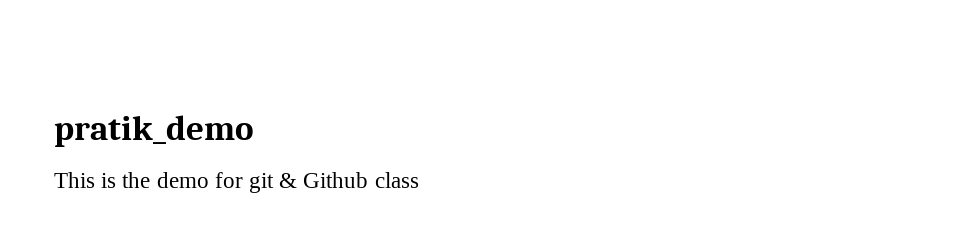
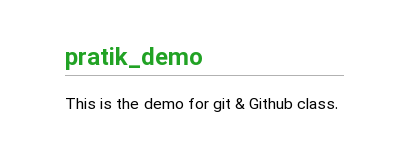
[374,172,419,188] class -> [297,98,339,109] class.

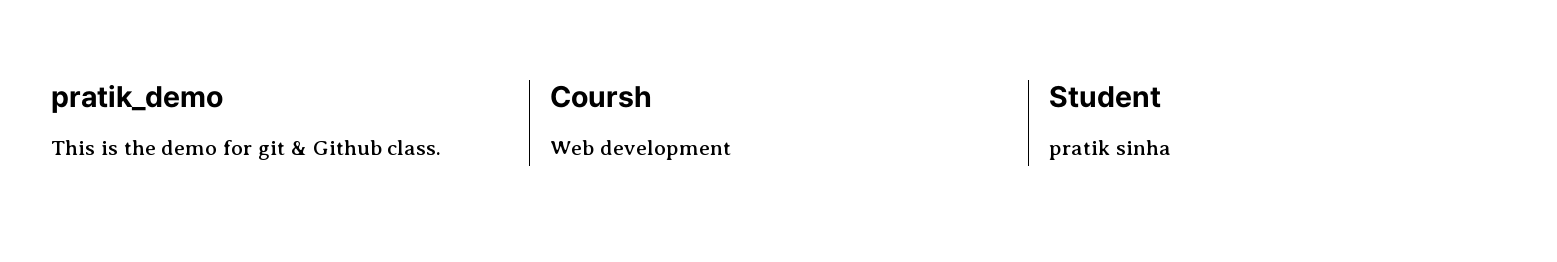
(339, 103) none -> [550,85,652,108] [550,140,731,160] [1049,85,1161,108] [1049,140,1171,160] // Coursh // Web development // Student // pratik sinha

